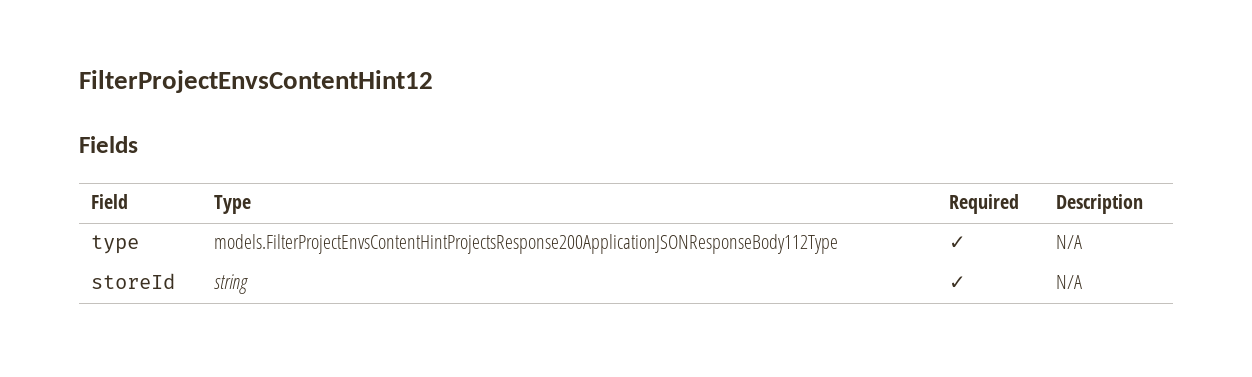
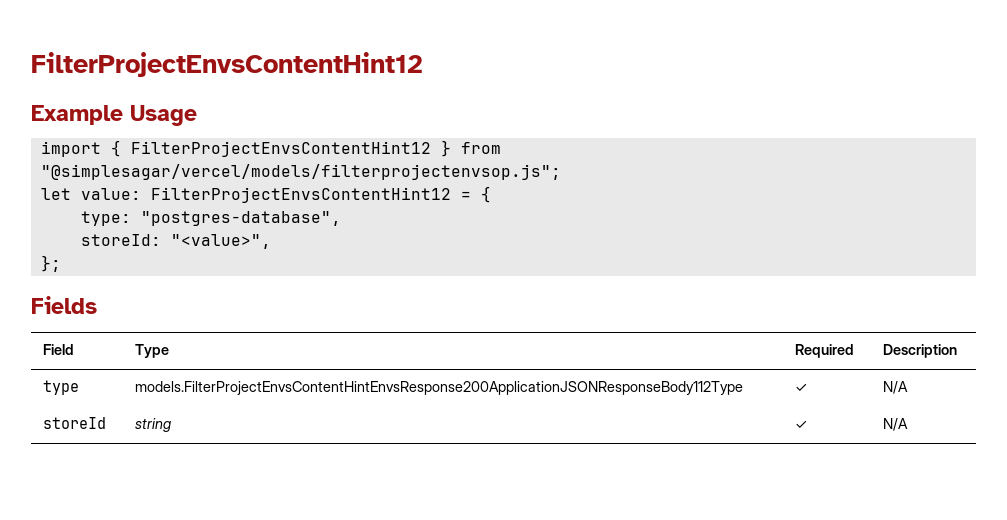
[79,70,433,93] FilterProjectEnvsContentHint12 -> [31,52,423,77] [31,105,197,126] [40,140,501,157] [40,164,561,180] [40,186,491,203] [80,211,341,226] [80,234,271,249] [40,255,61,272] FilterProjectEnvsContentHint12 // Example Usage // import { FilterProjectEnvsContentHint12 } from "@simplesagar/vercel/models/filterprojectenvsop.js"; // let value: FilterProjectEnvsContentHint12 = { // type: "postgres-database", // storeId: "<value>", // };
[214,234,839,254] models.FilterProjectEnvsContentHintProjectsResponse200ApplicationJSONResponseBody112Type -> [135,381,744,395] models.FilterProjectEnvsContentHintEnvsResponse200ApplicationJSONResponseBody112Type

